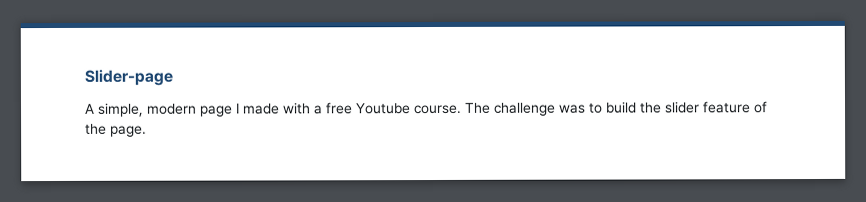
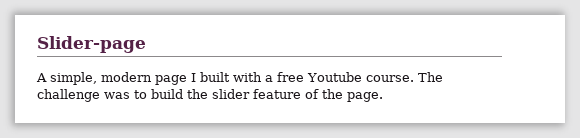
[243,103,280,115] made -> [200,72,230,82] built

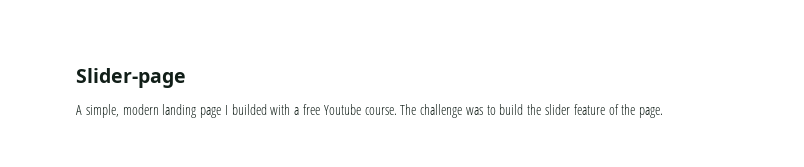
(152, 77) none -> [162,104,197,118] landing
[200,72,230,82] built -> [231,104,267,115] builded

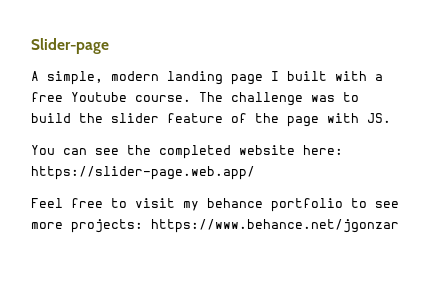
[231,104,267,115] builded -> [287,71,327,81] built
[639,107,664,118] page. -> [287,113,391,127] [31,145,343,159] [31,166,255,180] [31,198,399,212] [31,219,399,233] page with JS. // You can see the completed website here: https://slider-page.web.app/ // Feel free to visit my behance portfolio to see more projects: https://www.behance.net/jgonzar

